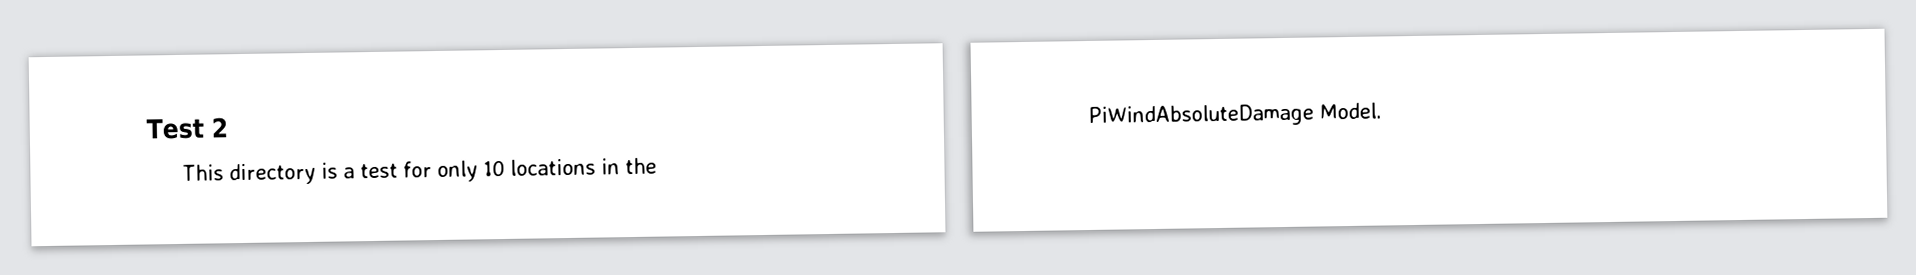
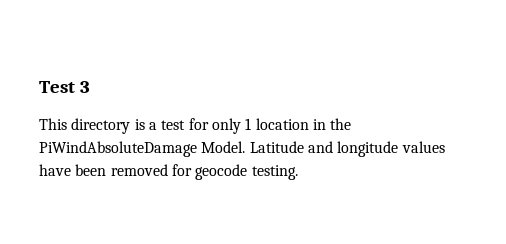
[210,117,228,138] 2 -> [79,81,90,93] 3
[482,158,596,177] 10 locations -> [245,118,309,130] 1 location
(1382, 111) none -> [249,141,445,157] [39,164,298,180] Latitude and longitude values have been removed for geocode testing.

